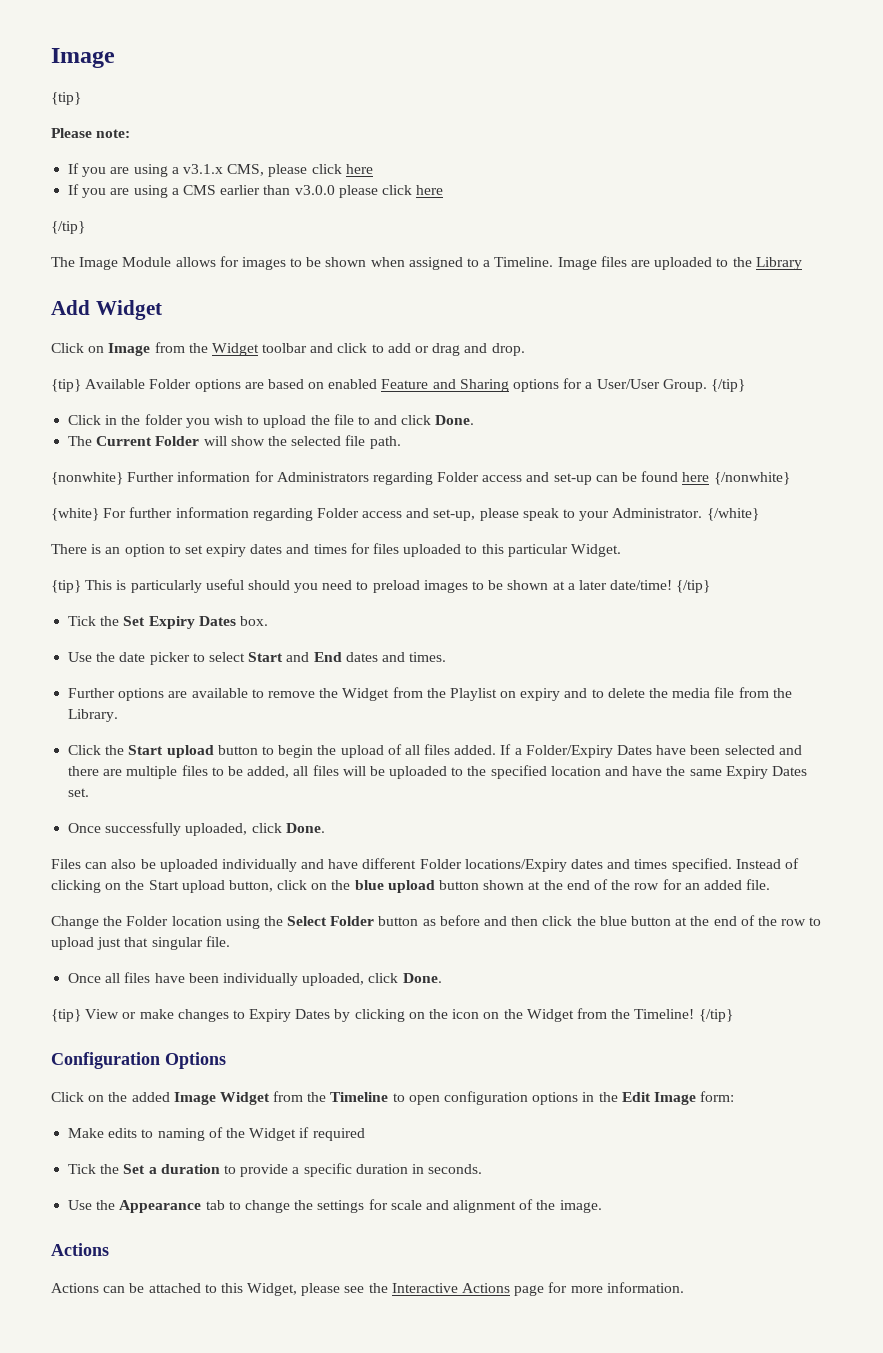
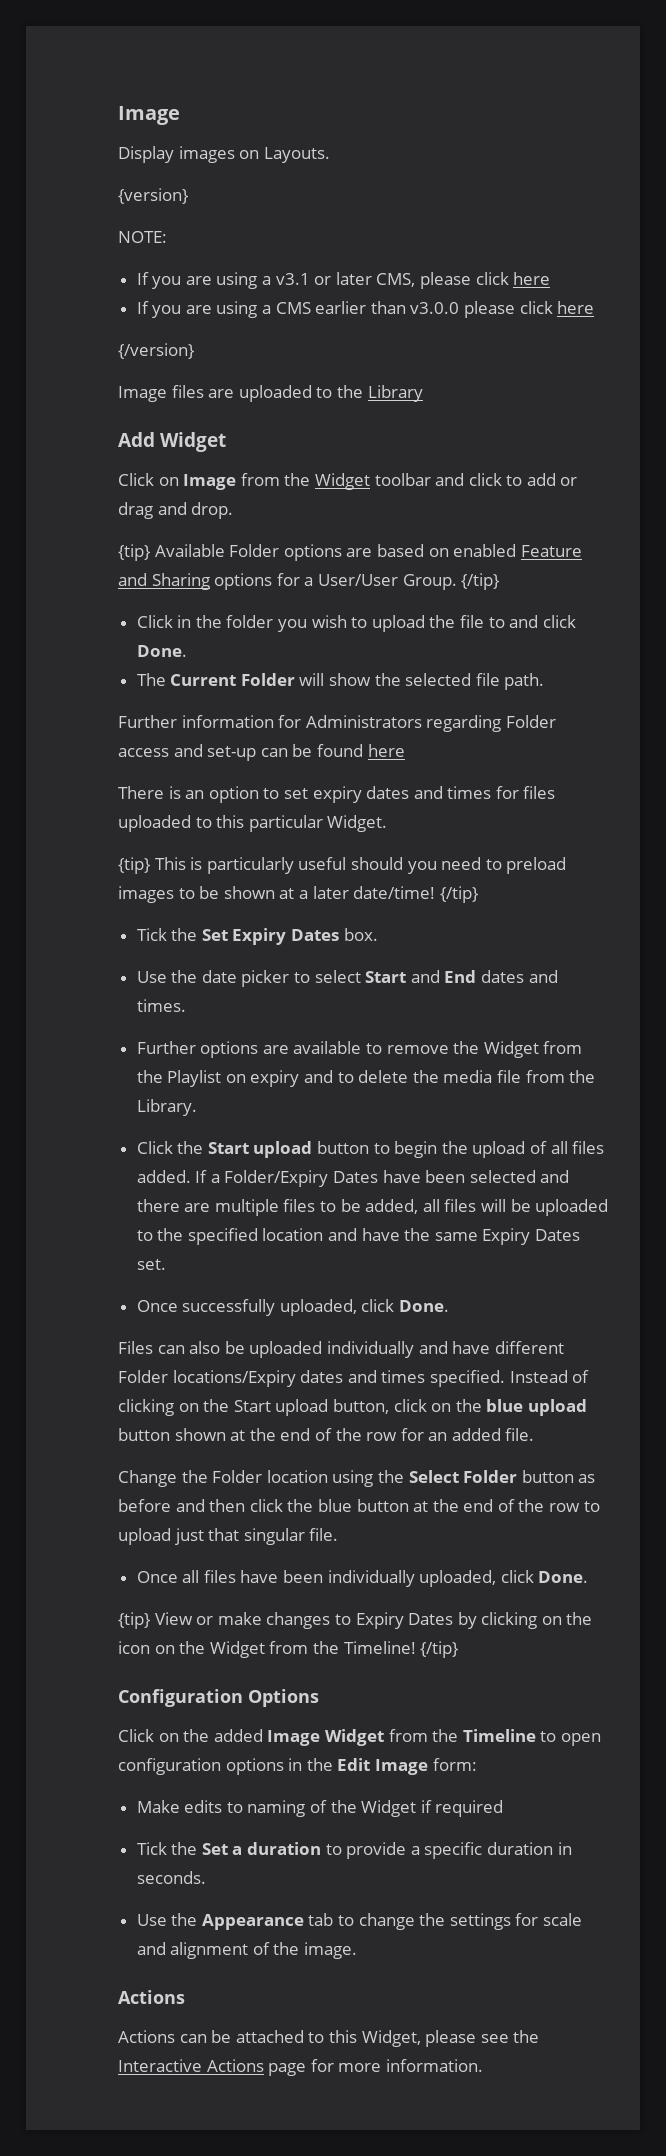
[51,92,81,105] [51,128,131,138] [68,163,223,177] {tip} // Please note: // If you are using a v3.1.x -> [118,146,330,163] [118,188,188,204] [118,231,167,243] [136,272,372,289] Display images on Layouts. // {version} // NOTE: // If you are using a v3.1 or later
[51,221,85,234] [51,256,554,270] {/tip} // The Image Module allows for images to be shown when assigned to a Timeline. -> [118,343,194,359] {/version} //
[51,472,123,485] {nonwhite} -> (545, 681) none
[713,472,790,485] [51,507,759,521] {/nonwhite} // {white} For further information regarding Folder access and set-up, please speak to your Administrator. {/white} -> (405, 750) none

